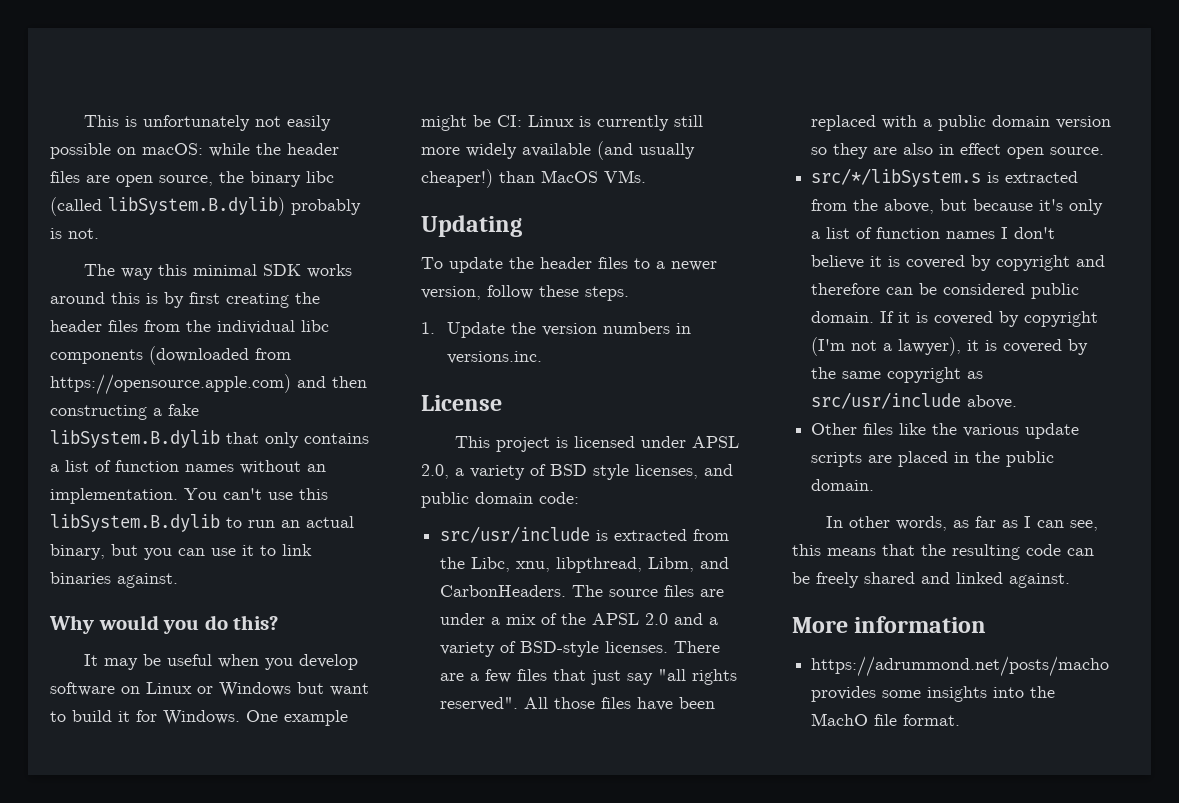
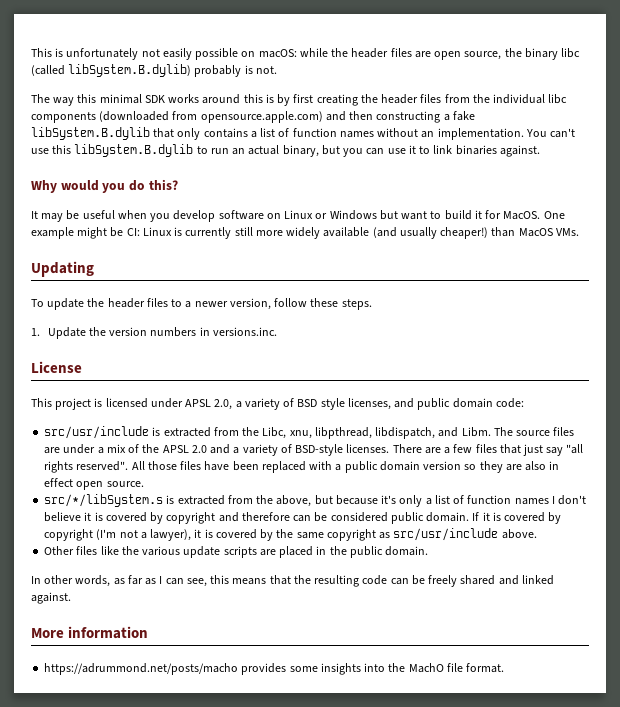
[50,374,291,395] https://opensource.apple.com) -> [200,111,323,123] opensource.apple.com)
[163,710,240,725] Windows. -> [503,211,541,220] MacOS.
[648,557,730,572] [440,585,567,597] Libm, and CarbonHeaders. -> [375,427,491,439] libdispatch, and Libm.

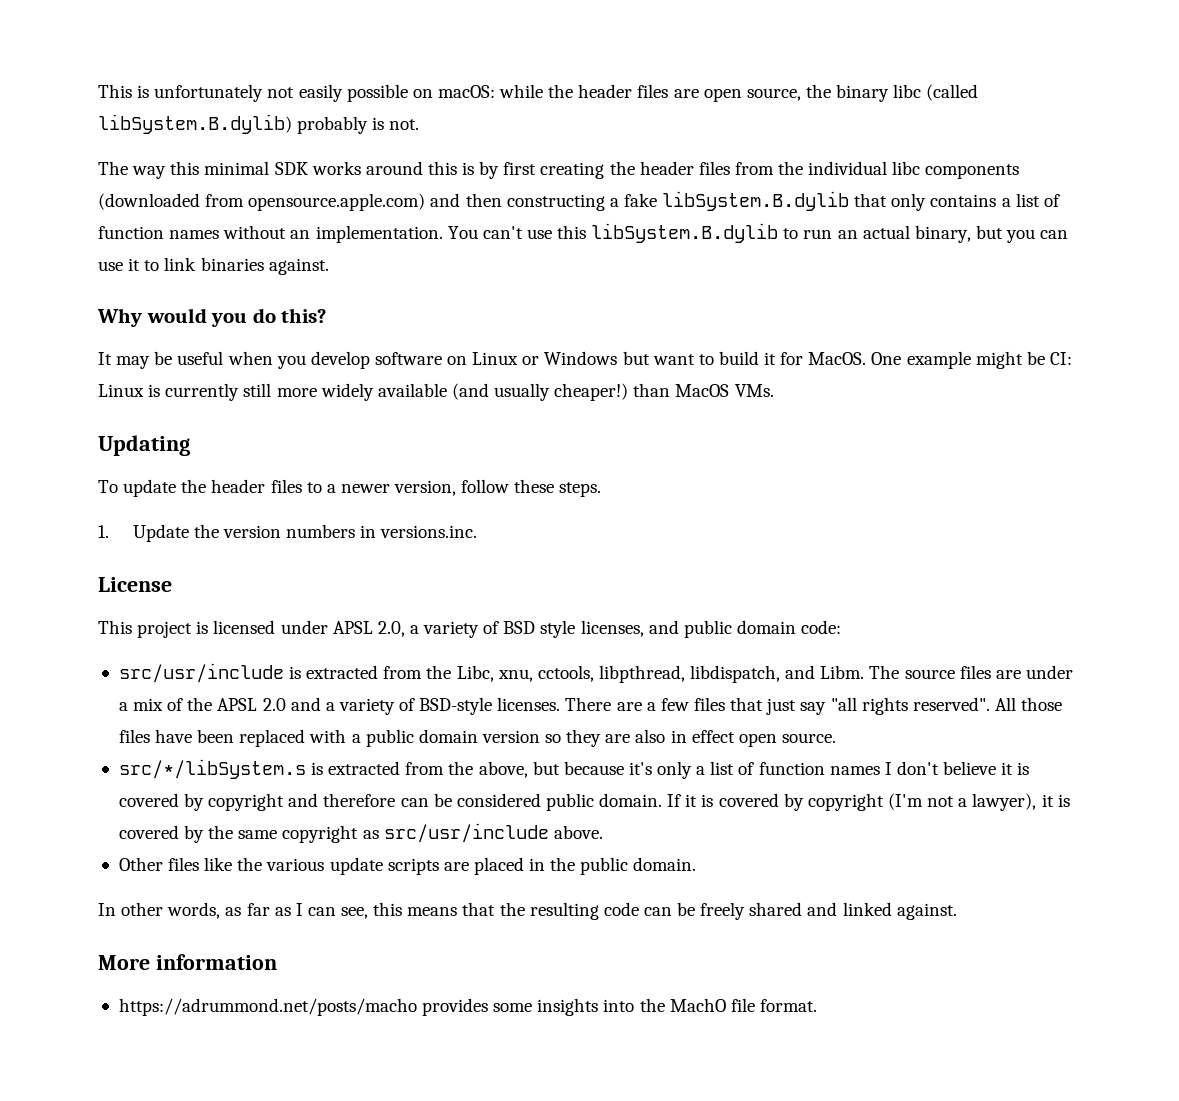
(312, 434) none -> [537,665,594,682] cctools,

